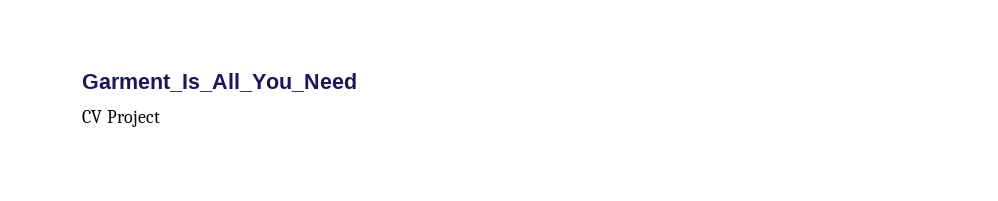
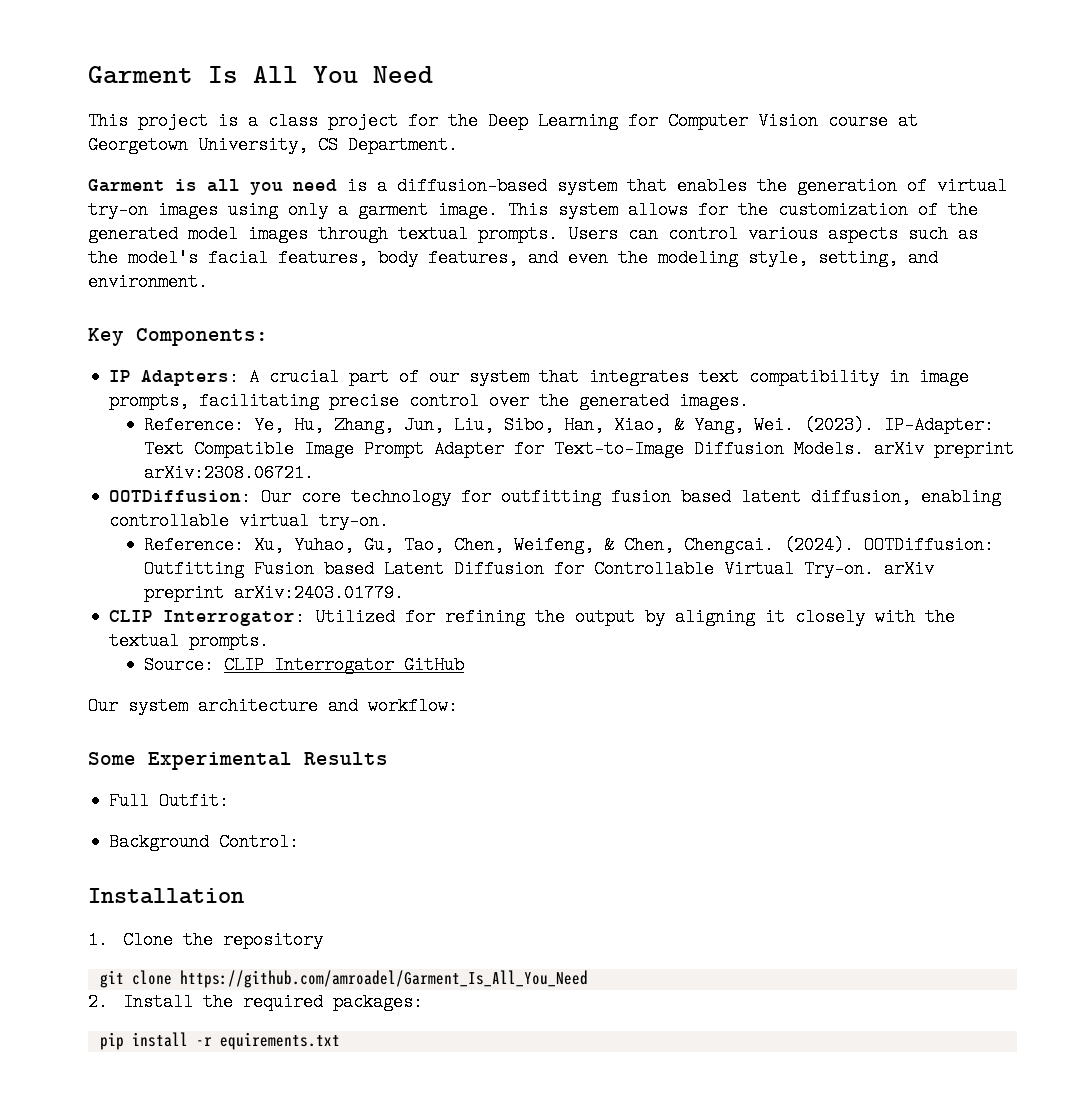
[82,73,357,92] [82,110,160,127] Garment_Is_All_You_Need // CV Project -> [88,66,433,84] [88,112,918,130] [88,136,458,154] [88,177,1007,195] [88,201,978,219] [88,225,978,243] [88,249,938,267] [88,273,208,291] [88,328,268,346] [109,368,970,386] [109,392,750,410] [144,416,995,434] [144,440,1015,458] [144,464,315,482] [109,488,1002,506] [109,512,390,530] [144,536,995,554] [144,560,935,578] [144,584,405,602] [109,608,956,626] [109,632,270,650] [144,656,465,674] [88,697,458,715] [88,752,388,770] [109,792,230,810] [109,833,300,851] [88,888,244,904] [88,931,324,949] [99,970,588,988] [88,993,424,1011] [99,1032,340,1050] Garment Is All You Need // This project is a class project for the Deep Learning for Computer Vision course at Georgetown University, CS Department. // Garment is all you need is a diffusion-based system that enables the generation of virtual try-on images using only a garment image. This system allows for the customization of the generated model images through textual prompts. Users can control various aspects such as the model's facial features, body features, and even the modeling style, setting, and environment. // Key Components: // IP Adapters: A crucial part of our system that integrates text compatibility in image prompts, facilitating precise control over the generated images. // Reference: Ye, Hu, Zhang, Jun, Liu, Sibo, Han, Xiao, & Yang, Wei. (2023). IP-Adapter: Text Compatible Image Prompt Adapter for Text-to-Image Diffusion Models. arXiv preprint arXiv:2308.06721. // OOTDiffusion: Our core technology for outfitting fusion based latent diffusion, enabling controllable virtual try-on. // Reference: Xu, Yuhao, Gu, Tao, Chen, Weifeng, & Chen, Chengcai. (2024). OOTDiffusion: Outfitting Fusion based Latent Diffusion for Controllable Virtual Try-on. arXiv preprint arXiv:2403.01779. // CLIP Interrogator: Utilized for refining the output by aligning it closely with the textual prompts. // Source: CLIP Interrogator GitHub // Our system architecture and workflow: // Some Experimental Results // Full Outfit: // Background Control: // Installation // 1. Clone the repository // git clone https://github.com/amroadel/Garment_Is_All_You_Need // 2. Install the required packages: // pip install -r equirements.txt

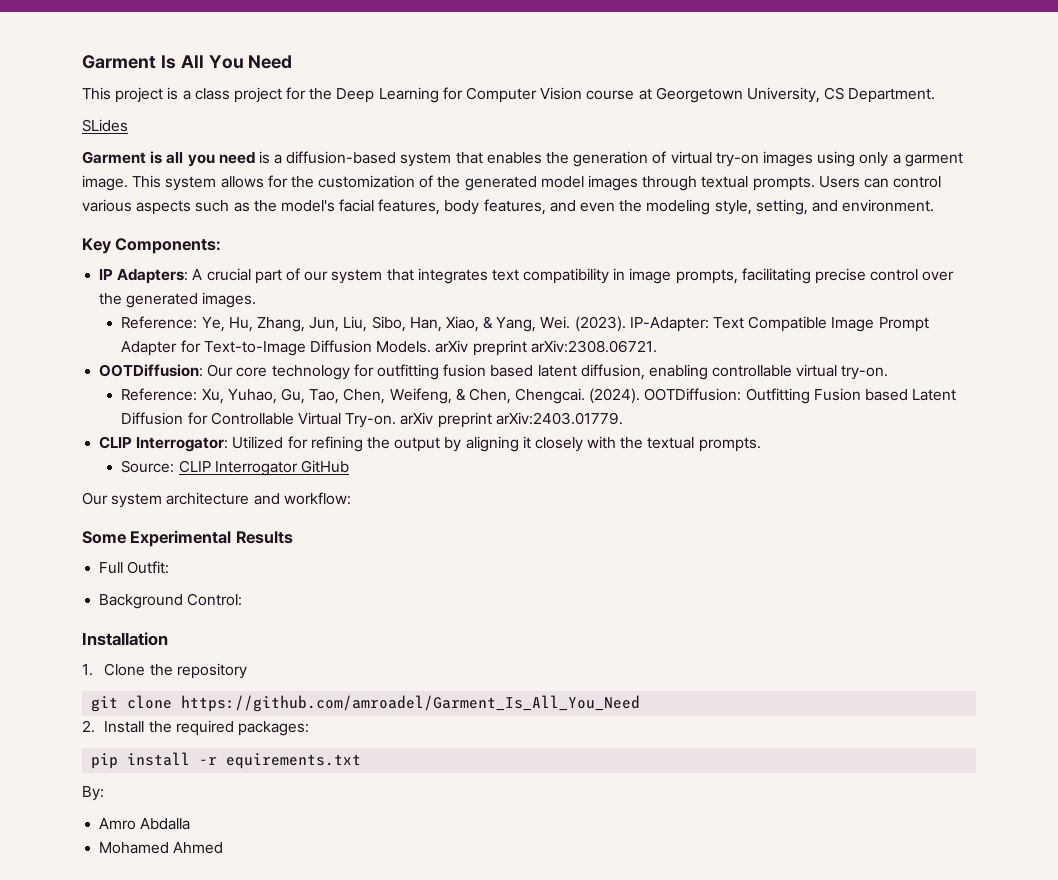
(458, 145) none -> [82,119,128,132] // SLides
(340, 1041) none -> [82,786,104,801] [99,818,191,830] [99,842,224,854] // By: // Amro Abdalla // Mohamed Ahmed

